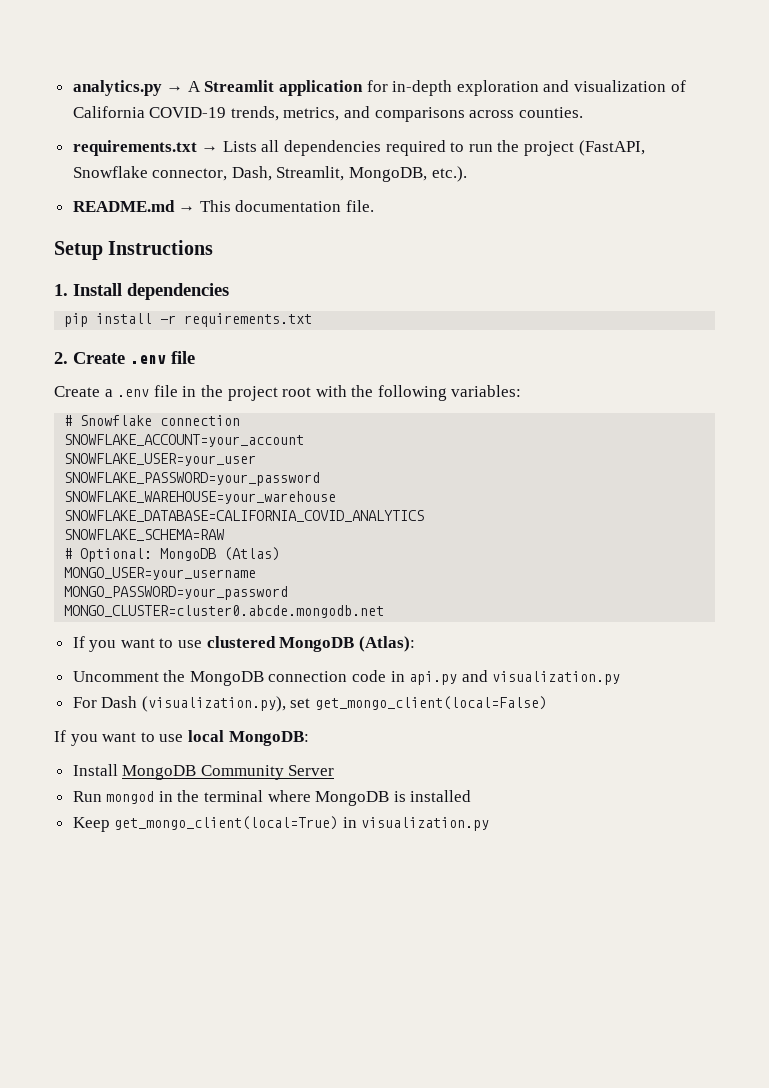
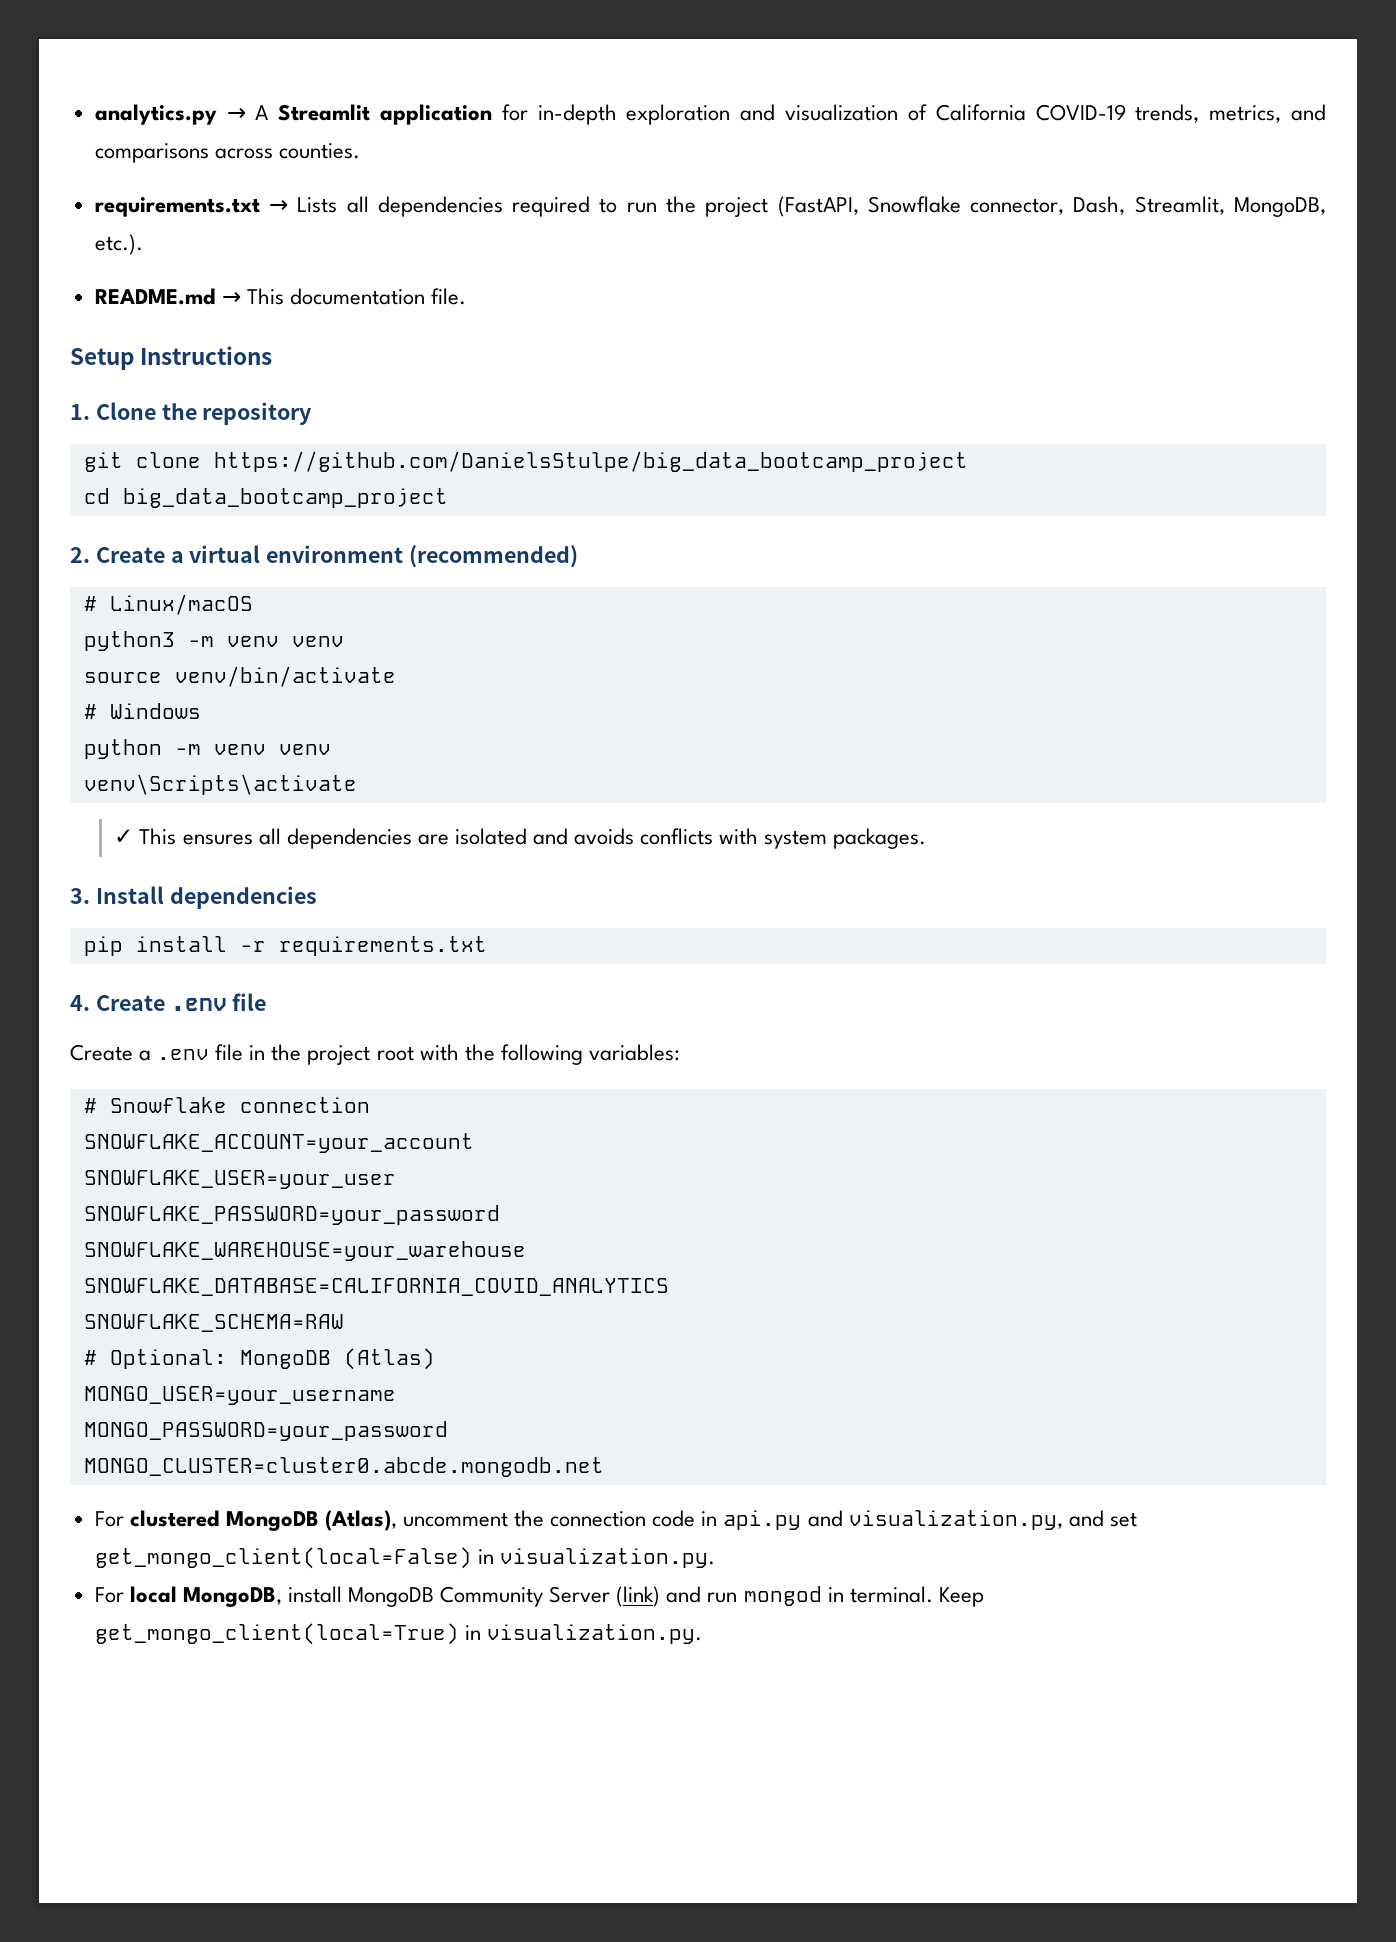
(68, 290) none -> [95,402,313,425] [83,451,968,472] [83,488,448,508] [70,545,579,568] [83,594,253,615] [83,631,344,651] [83,666,396,687] [83,703,201,719] [83,739,331,759] [83,774,357,795] [114,828,927,849] [70,888,90,904] Clone the repository // git clone https://github.com/DanielsStulpe/big_data_bootcamp_project // cd big_data_bootcamp_project // 2. Create a virtual environment (recommended) // # Linux/macOS // python3 -m venv venv // source venv/bin/activate // # Windows // python -m venv venv // venv\Scripts\activate // ✓ This ensures all dependencies are isolated and avoids conflicts with system packages. // 3.
[54,352,68,364] 2. -> [70,995,90,1011] 4.
[72,636,415,652] [72,670,264,686] If you want to use clustered MongoDB (Atlas): // Uncomment the MongoDB -> [94,1510,545,1531] For clustered MongoDB (Atlas), uncomment the
[492,671,621,685] [72,696,548,712] [54,730,309,746] [72,764,335,780] [72,790,472,806] visualization.py // For Dash (visualization.py), set get_mongo_client(local=False) // If you want to use local MongoDB: // Install MongoDB Community Server // Run mongod in the terminal where MongoDB is installed // -> [848,1510,1137,1530] [94,1547,715,1569] [94,1586,933,1607] visualization.py, and set get_mongo_client(local=False) in visualization.py. // For local MongoDB, install MongoDB Community Server (link) and run mongod in terminal.
[361,817,490,831] visualization.py -> [486,1624,702,1644] visualization.py.

